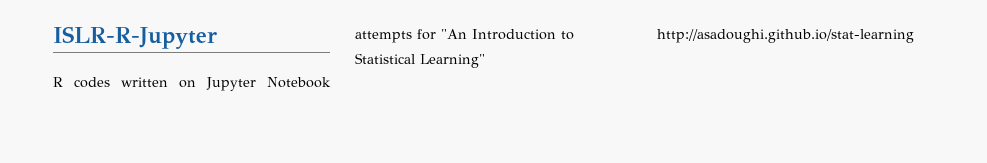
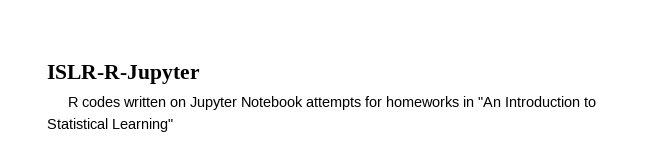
(436, 34) none -> [385,96,474,107] homeworks in
[657,29,914,43] http://asadoughi.github.io/stat-learning -> (173, 125) none

